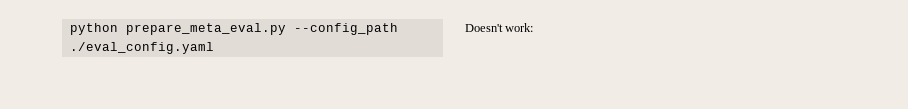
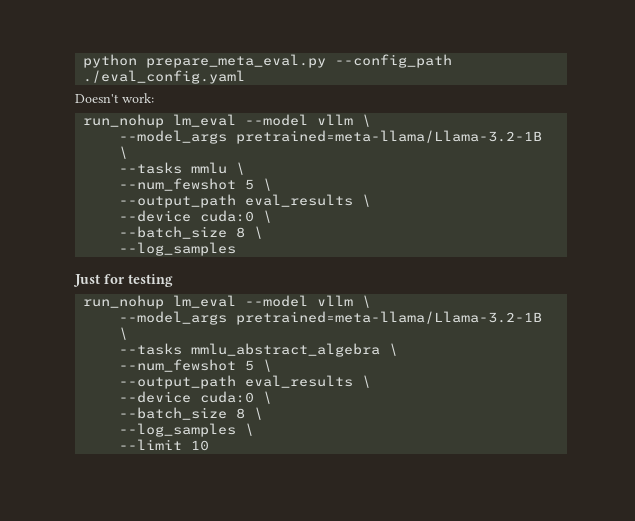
(534, 27) none -> [83,114,372,128] [119,130,543,144] [119,146,129,159] [119,162,246,175] [119,178,273,191] [119,194,372,208] [119,210,273,223] [119,226,264,239] [119,242,237,256] [73,274,173,287] [83,295,372,309] [119,311,543,325] [119,327,129,340] [119,343,399,357] [119,359,273,372] [119,375,372,389] [119,391,273,404] [119,407,264,420] [119,423,255,437] [119,439,210,451] // run_nohup lm_eval --model vllm \ // --model_args pretrained=meta-llama/Llama-3.2-1B \ // --tasks mmlu \ // --num_fewshot 5 \ // --output_path eval_results \ // --device cuda:0 \ // --batch_size 8 \ // --log_samples // Just for testing // run_nohup lm_eval --model vllm \ // --model_args pretrained=meta-llama/Llama-3.2-1B \ // --tasks mmlu_abstract_algebra \ // --num_fewshot 5 \ // --output_path eval_results \ // --device cuda:0 \ // --batch_size 8 \ // --log_samples \ // --limit 10

